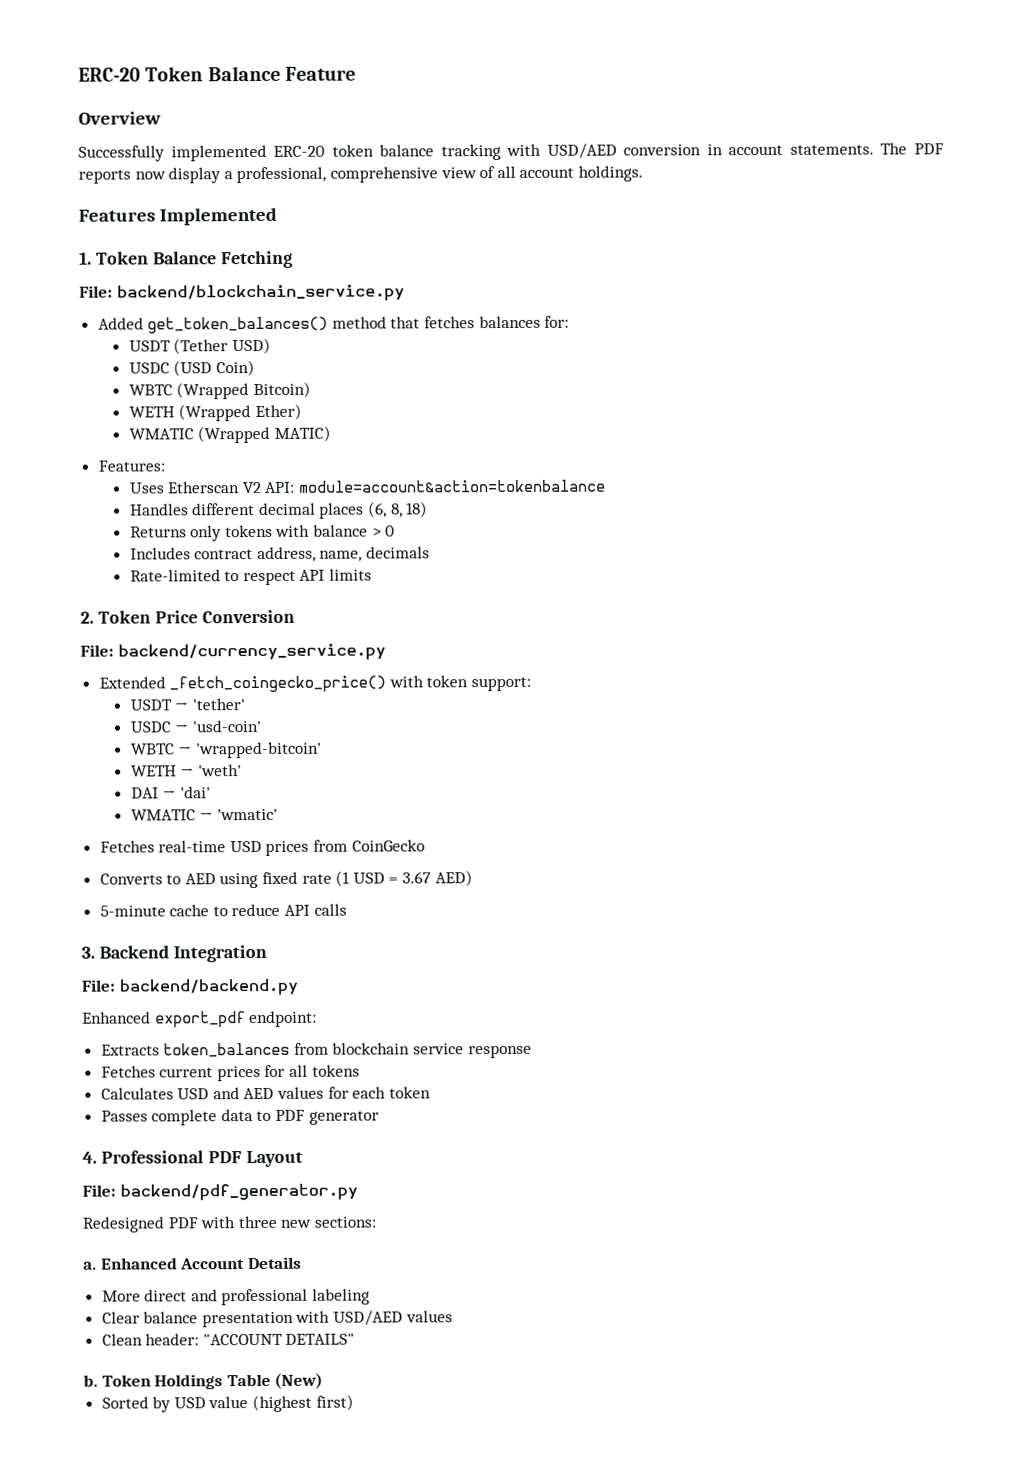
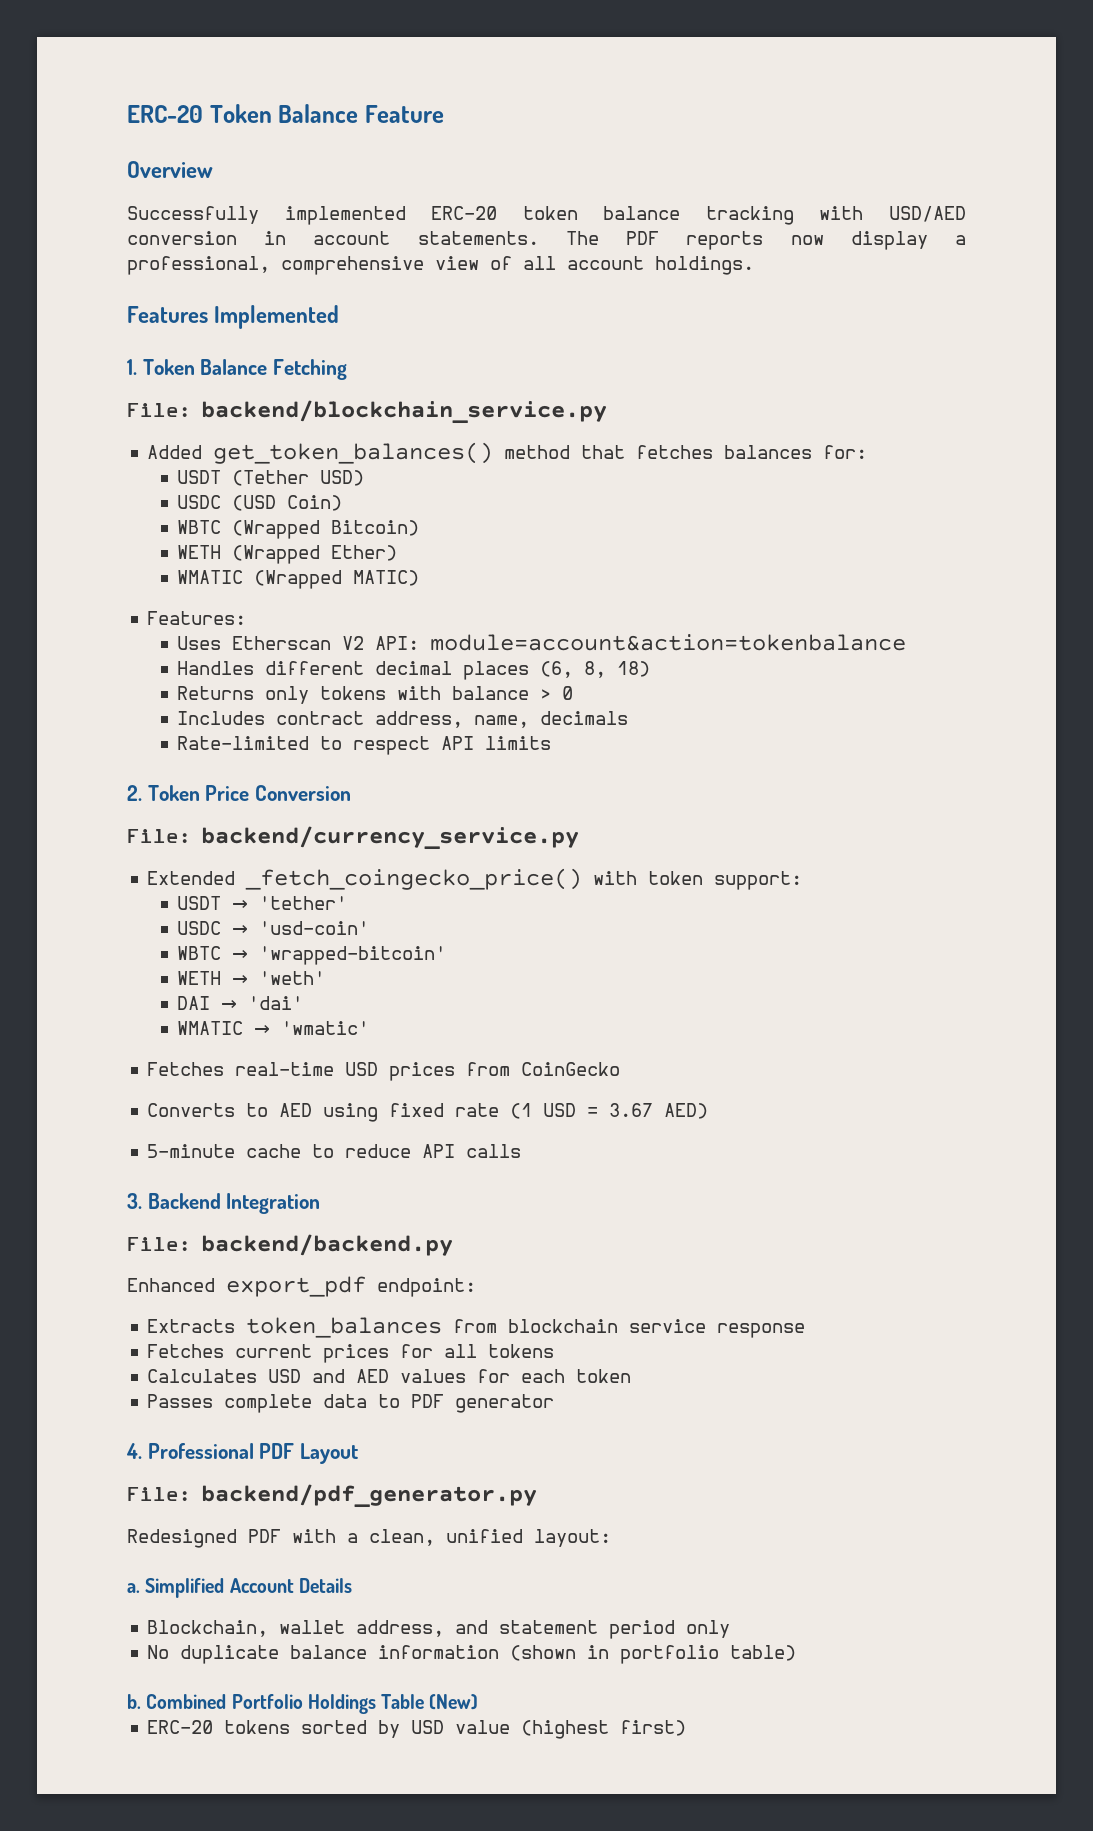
[237,1215,376,1229] three new sections: -> [347,1529,611,1547] a clean, unified layout:
[100,1257,178,1270] Enhanced -> [145,1578,225,1598] Simplified
[101,1288,371,1306] [101,1310,453,1328] [101,1333,356,1346] More direct and professional labeling // Clear balance presentation with USD/AED values // Clean header: "ACCOUNT DETAILS" -> [147,1620,731,1639] [147,1645,797,1664] Blockchain, wallet address, and statement period only // No duplicate balance information (shown in portfolio table)
[101,1374,151,1387] Token -> [146,1694,303,1709] Combined Portfolio
[101,1396,149,1409] Sorted -> [147,1720,368,1734] ERC-20 tokens sorted

